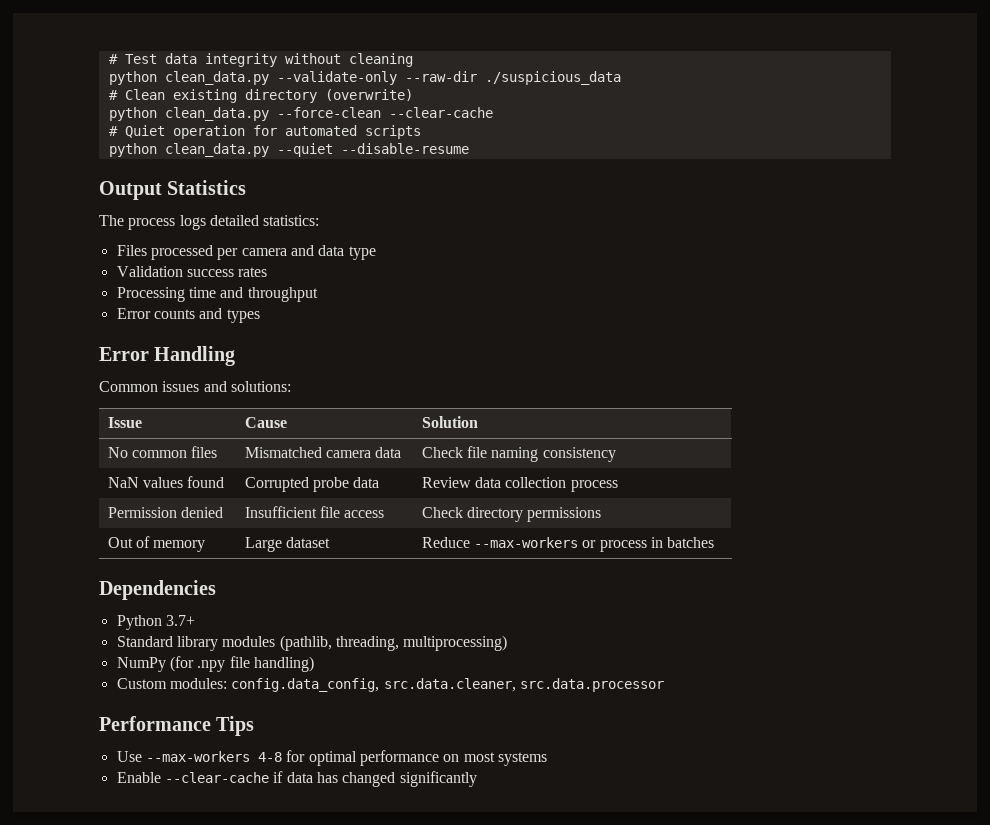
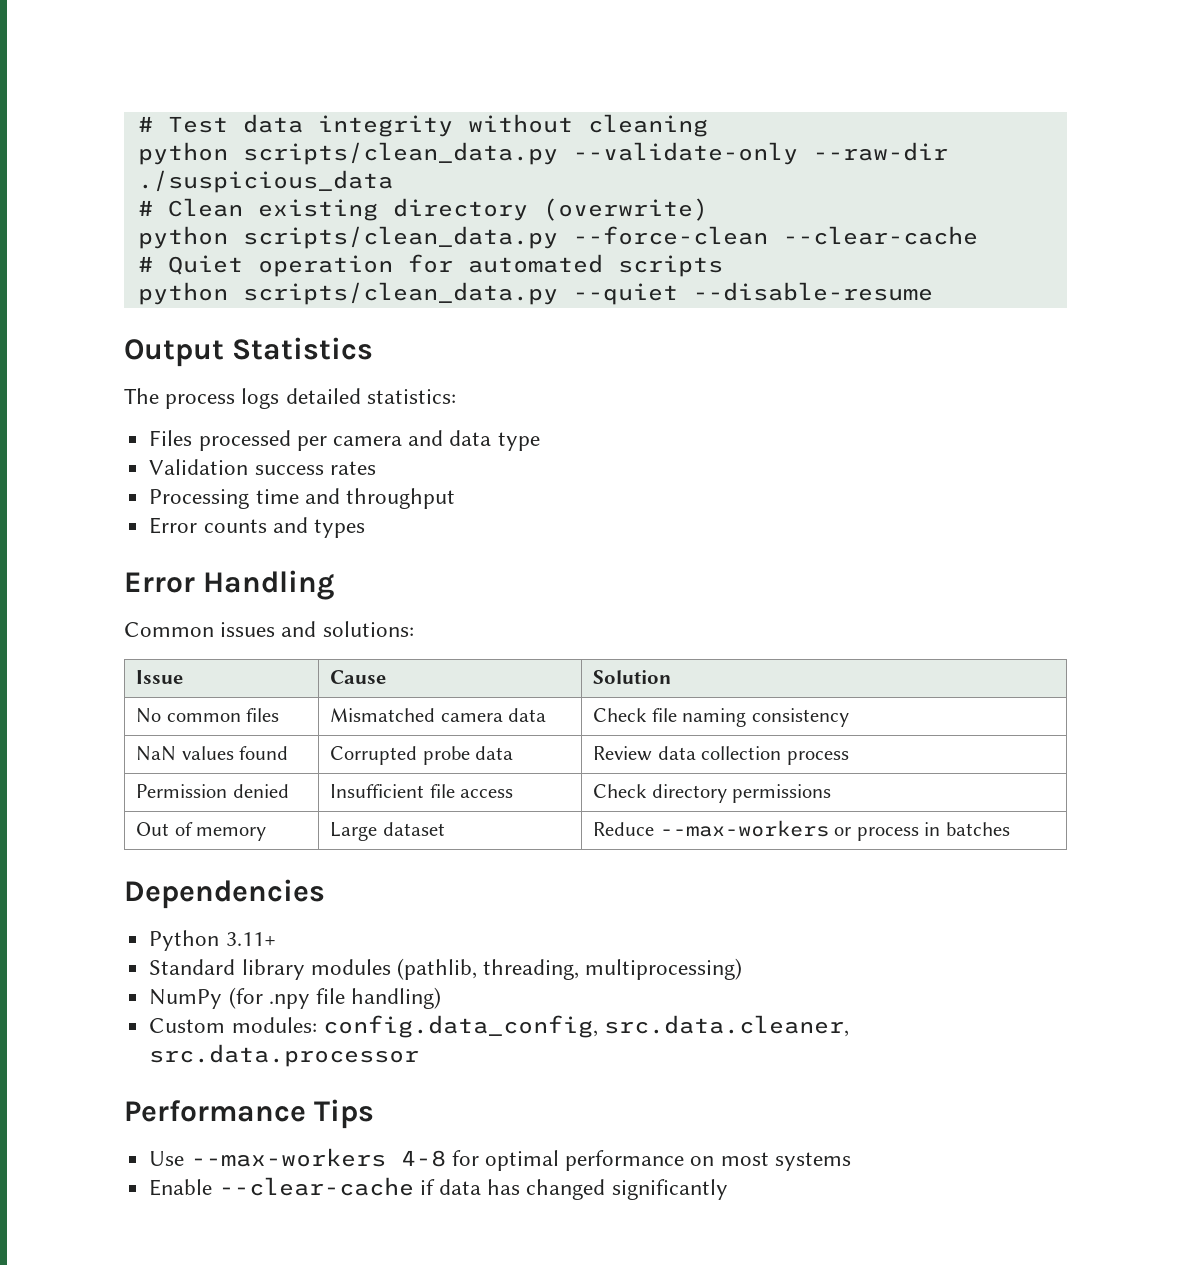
[164,71,269,85] clean_data.py -> [242,142,558,165] scripts/clean_data.py
[164,107,269,121] clean_data.py -> [242,226,558,249] scripts/clean_data.py
[164,143,269,157] clean_data.py -> [242,282,558,305] scripts/clean_data.py
[165,615,195,626] 3.7+ -> [225,932,276,946] 3.11+

